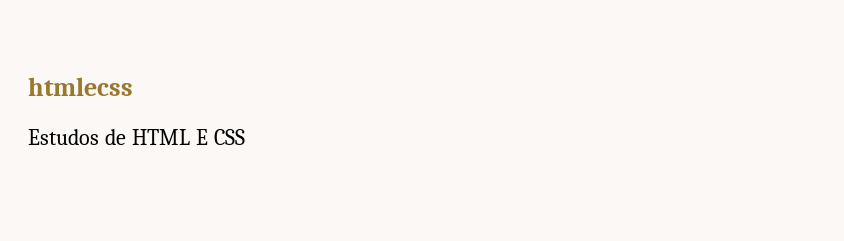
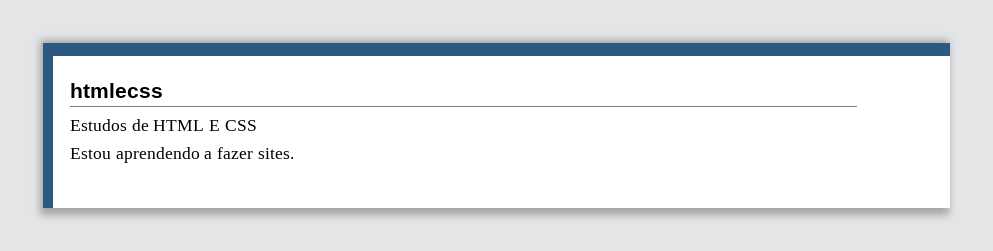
(245, 137) none -> [70,147,294,163] // Estou aprendendo a fazer sites.

